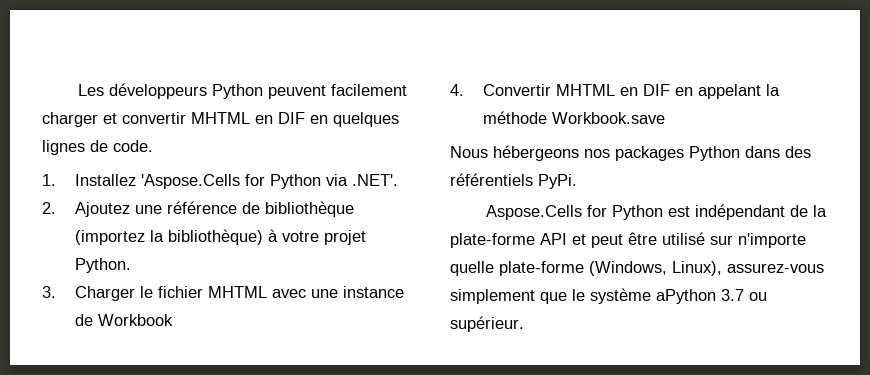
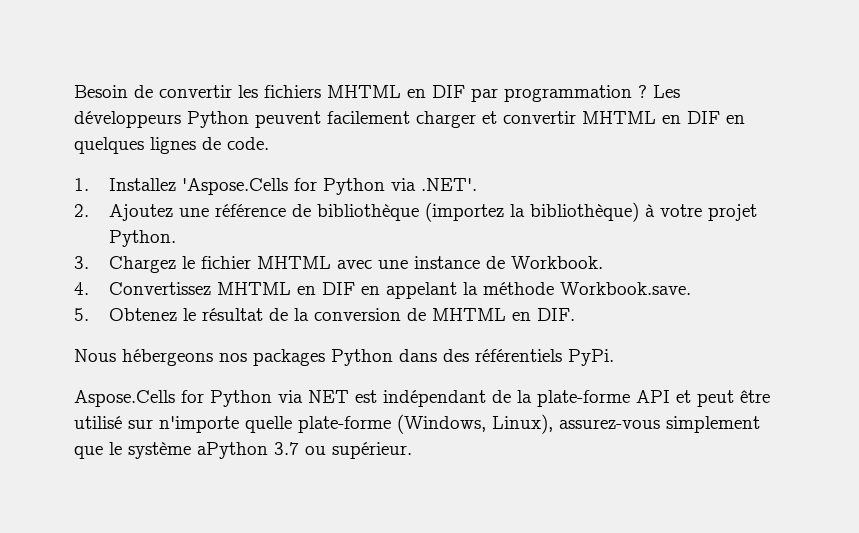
(78, 90) none -> [74,85,647,102] Besoin de convertir les fichiers MHTML en DIF par programmation ?
[74,286,135,301] Charger -> [109,256,177,273] Chargez
[97,314,173,326] Workbook -> [511,256,604,269] Workbook.
[482,84,551,96] Convertir -> [109,282,212,295] Convertissez
[551,112,665,124] Workbook.save -> [560,282,692,295] [74,308,576,321] Workbook.save. // 5. Obtenez le résultat de la conversion de MHTML en DIF.
(664, 212) none -> [278,390,349,403] via NET

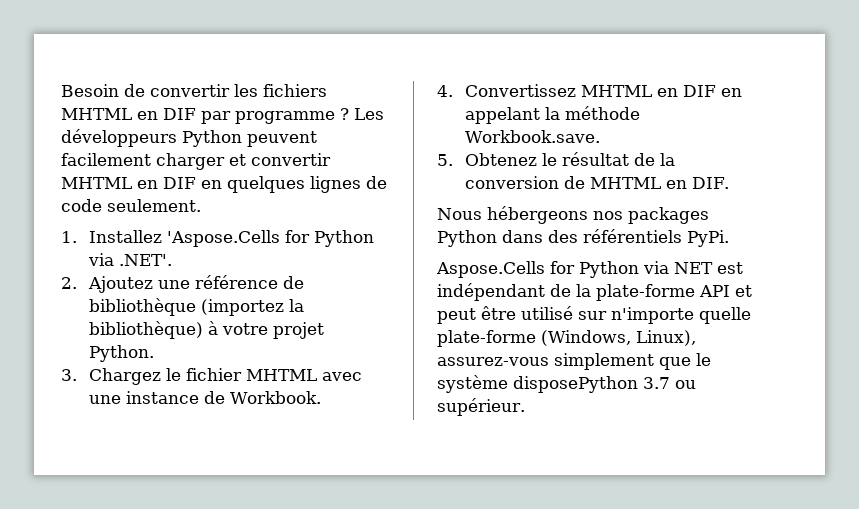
[504,85,632,102] programmation -> [235,111,335,124] programme
[227,137,269,150] code. -> [61,199,201,212] code seulement.
[197,442,268,459] aPython -> [513,376,638,393] disposePython

